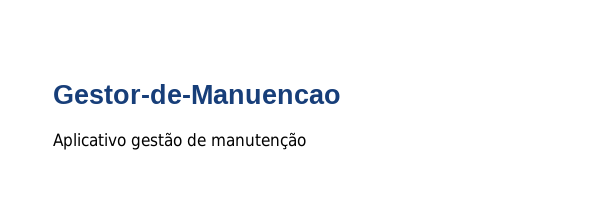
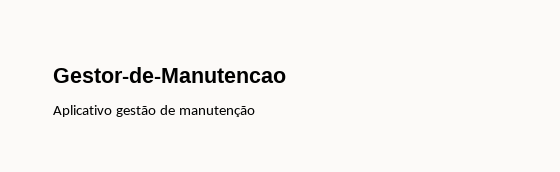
[53,84,341,104] Gestor-de-Manuencao -> [53,67,286,83] Gestor-de-Manutencao

